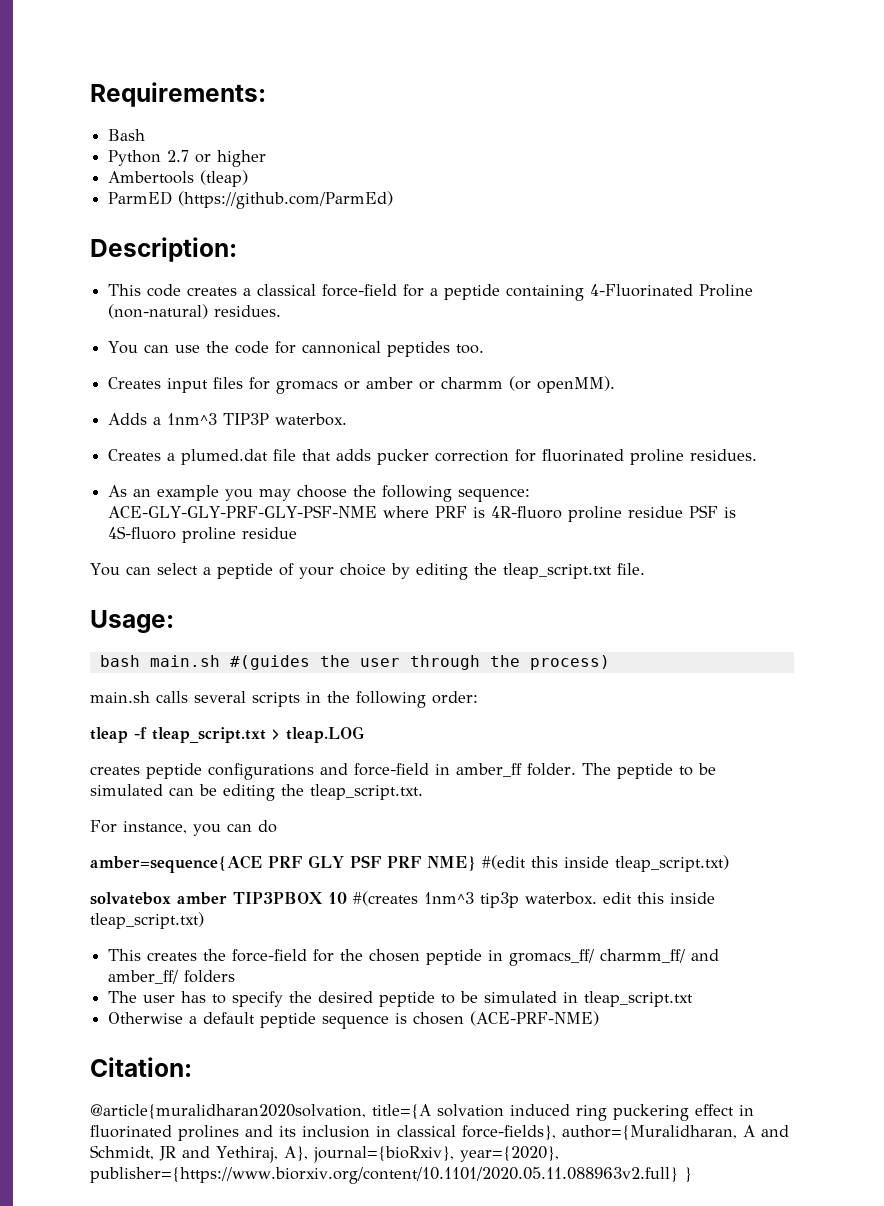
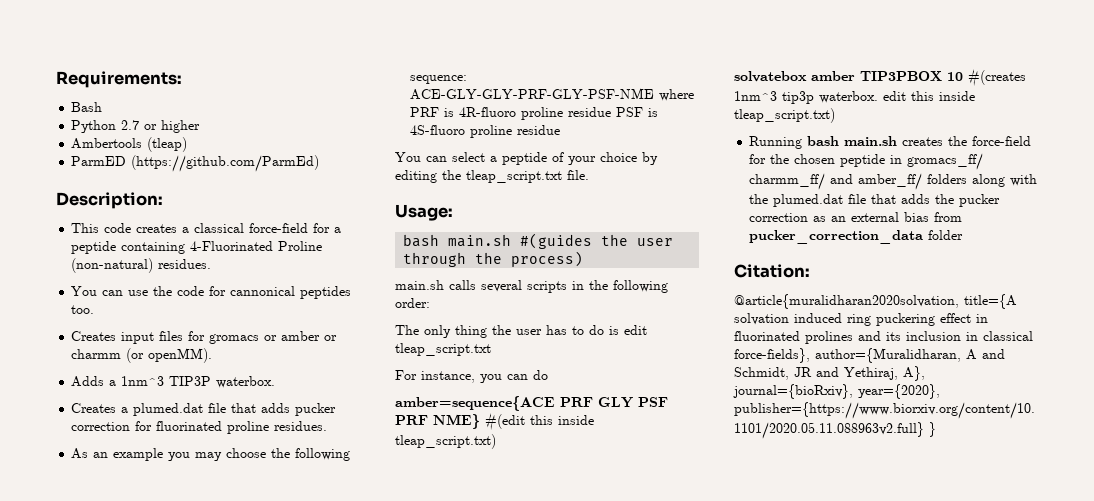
[90,726,364,743] [90,763,716,780] [90,784,423,801] tleap -f tleap_script.txt > tleap.LOG // creates peptide configurations and force-field in amber_ff folder. The peptide to be simulated can be editing the tleap_script.txt. -> [395,325,647,338] [395,343,491,356] The only thing the user has to do is edit tleap_script.txt
[108,949,142,961] This -> [749,136,898,149] Running bash main.sh
[108,991,694,1007] [108,1011,600,1029] // The user has to specify the desired peptide to be simulated in tleap_script.txt // Otherwise a default peptide sequence is chosen (ACE-PRF-NME) -> [972,174,1038,187] [749,194,1001,207] [749,212,963,222] [749,230,964,244] along with the plumed.dat file that adds the pucker correction as an external bias from pucker_correction_data folder

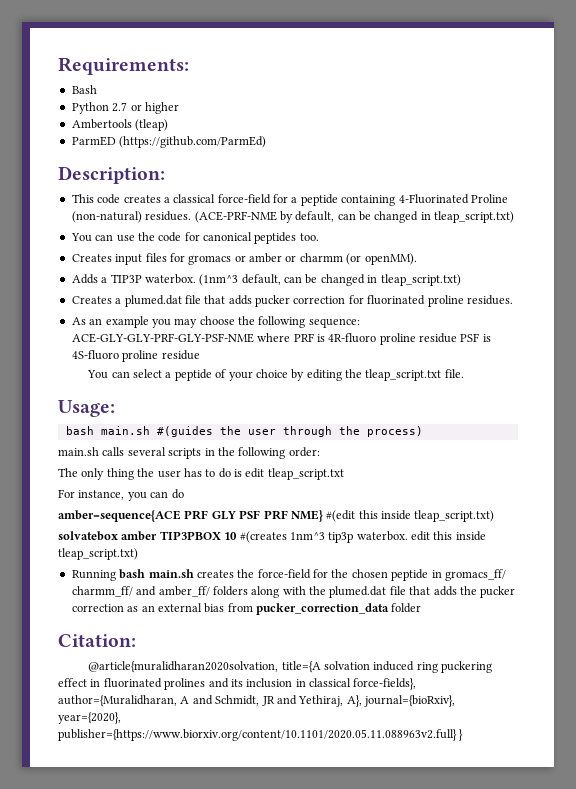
(212, 264) none -> [194,211,515,223] (ACE-PRF-NME by default, can be changed in tleap_script.txt)
[230,286,296,296] cannonical -> [203,232,252,241] canonical
[121,376,165,386] 1nm^3 -> (108, 280) none
(276, 382) none -> [199,274,461,286] (1nm^3 default, can be changed in tleap_script.txt)

